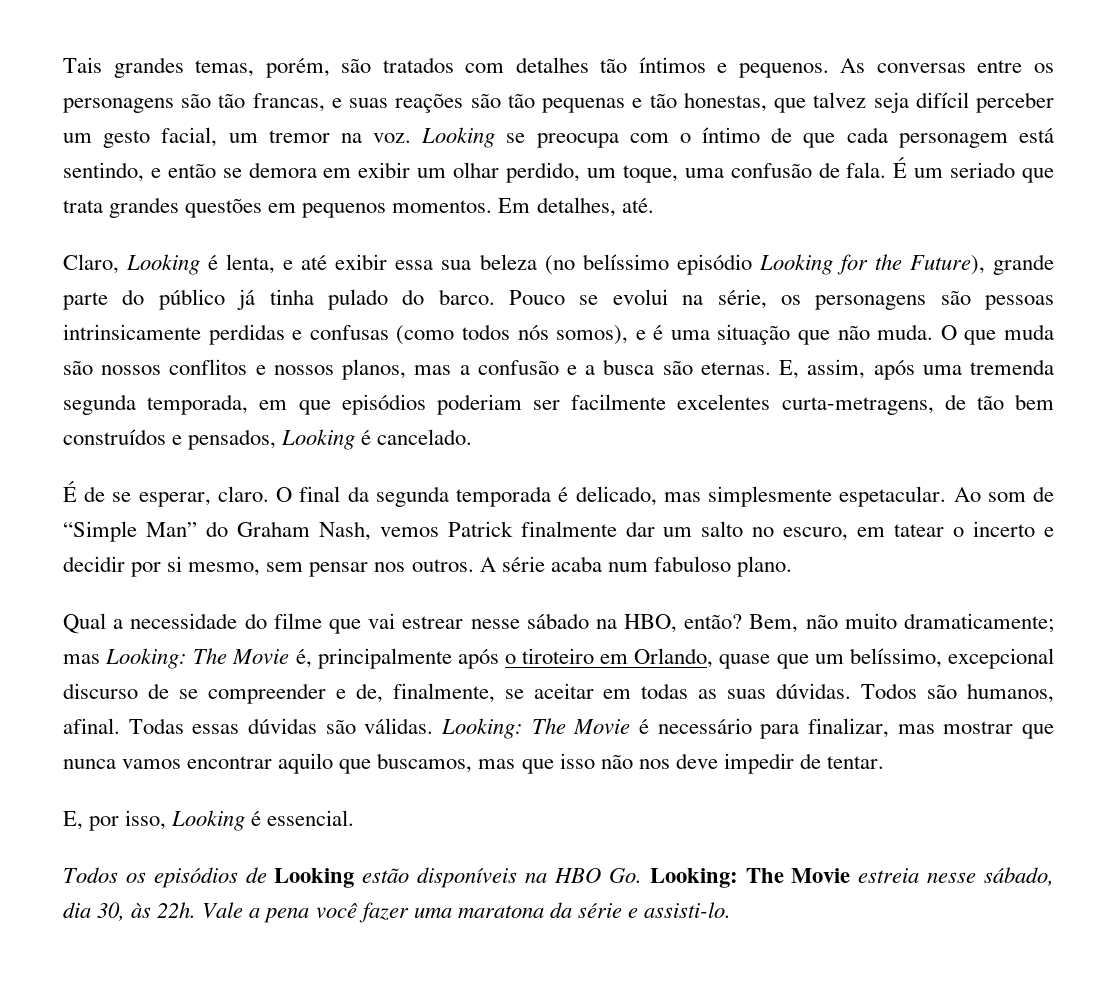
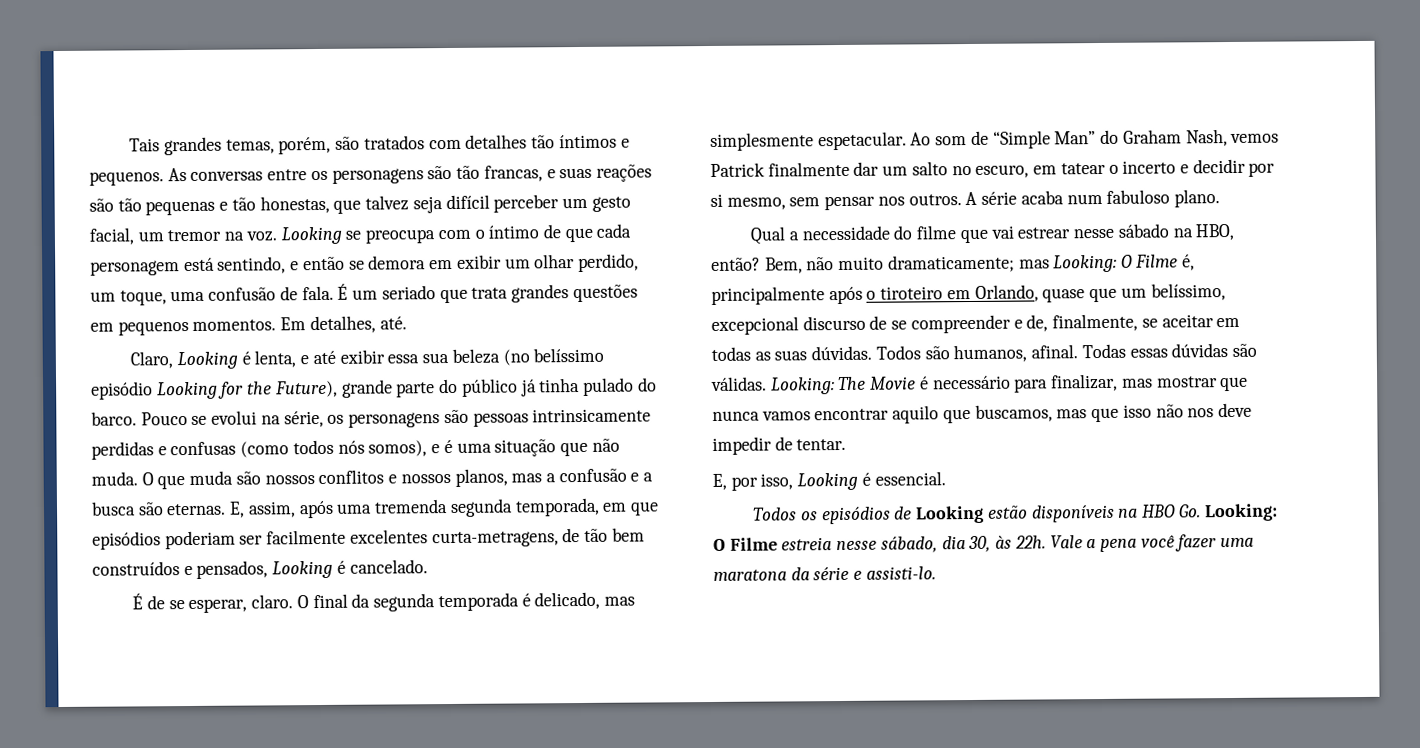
[193,648,290,664] The Movie -> [1121,254,1178,268] O Filme
[745,868,851,883] The Movie -> [713,537,778,551] O Filme

